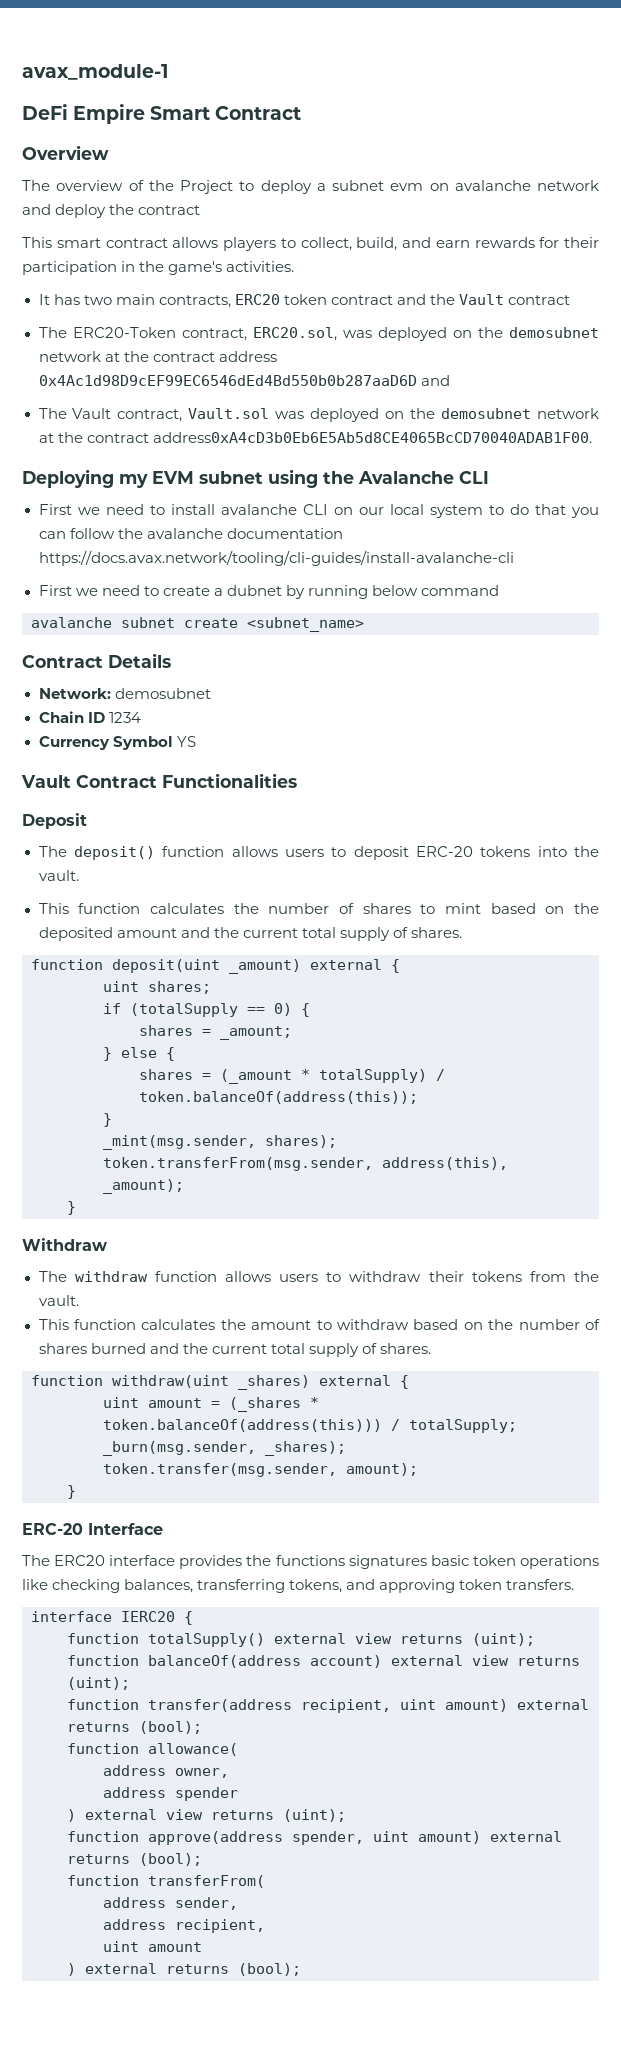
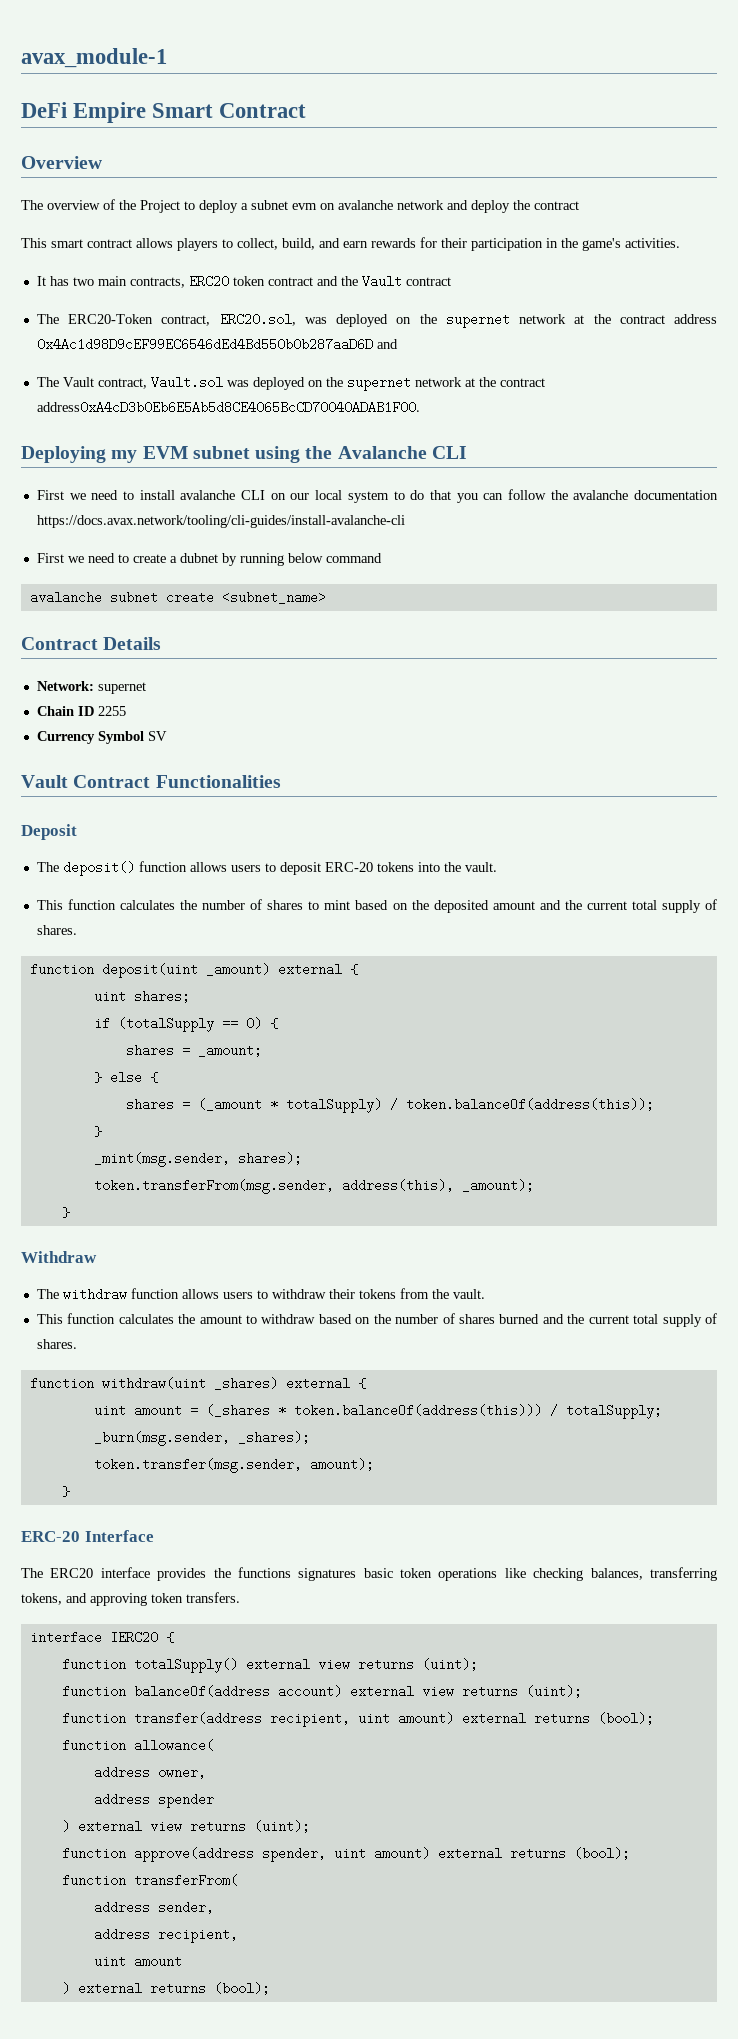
[509,327,599,338] demosubnet -> [445,313,510,328] supernet
[441,408,532,419] demosubnet -> [346,376,411,391] supernet
[114,688,211,699] demosubnet -> [97,682,146,694] supernet
[108,712,141,723] 1234 -> [97,706,126,716] 2255
[176,736,196,747] YS -> [147,731,167,741] SV

